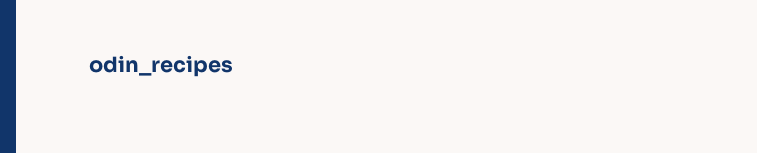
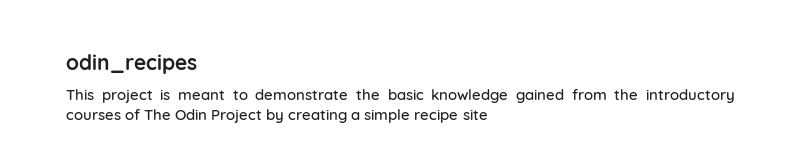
(233, 66) none -> [66,89,735,103] [66,109,488,123] // This project is meant to demonstrate the basic knowledge gained from the introductory courses of The Odin Project by creating a simple recipe site

